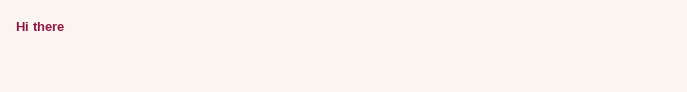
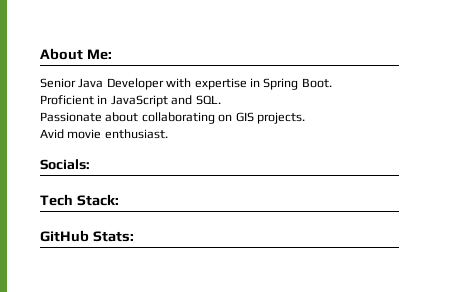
[16,22,64,31] Hi there -> [40,48,112,60] [40,78,332,90] [40,95,221,107] [40,112,305,124] [40,129,168,139] [40,159,90,170] [40,194,119,206] [40,230,134,242] About Me: // Senior Java Developer with expertise in Spring Boot. // Proficient in JavaScript and SQL. // Passionate about collaborating on GIS projects. // Avid movie enthusiast. // Socials: // Tech Stack: // GitHub Stats:

